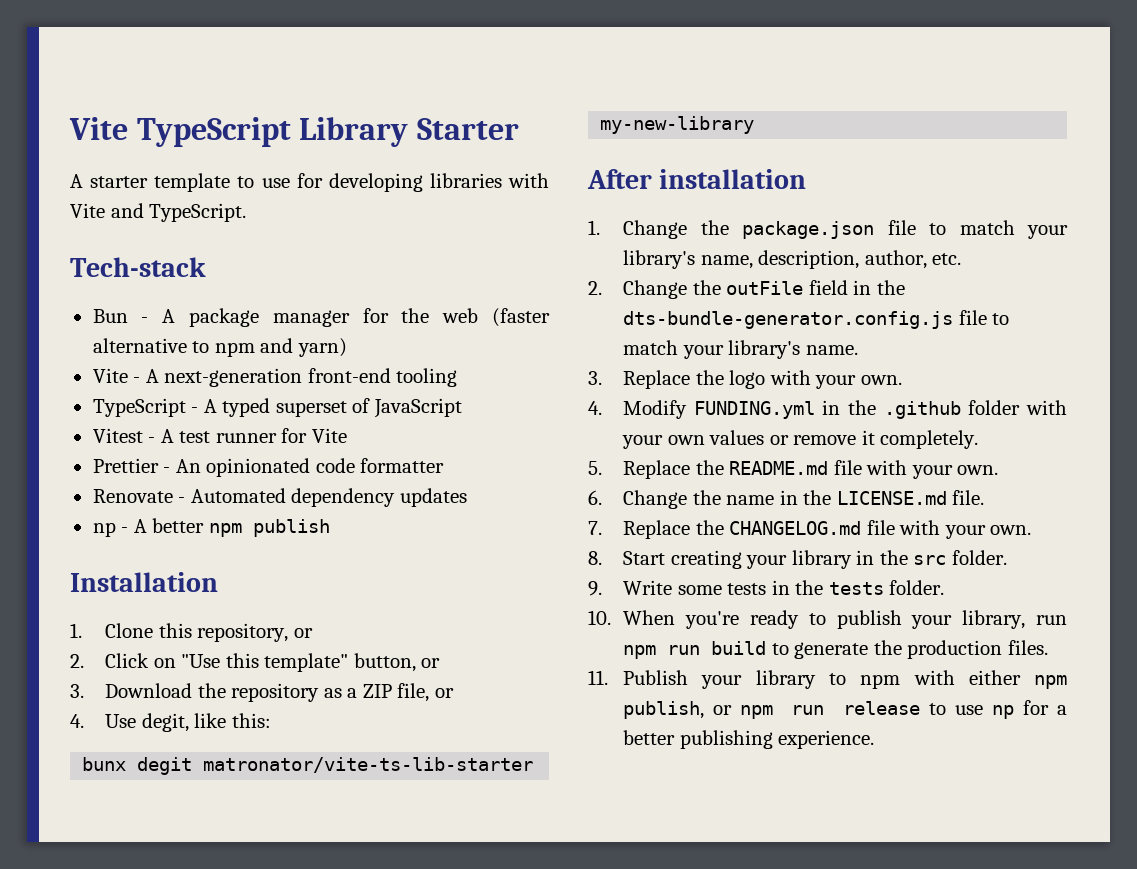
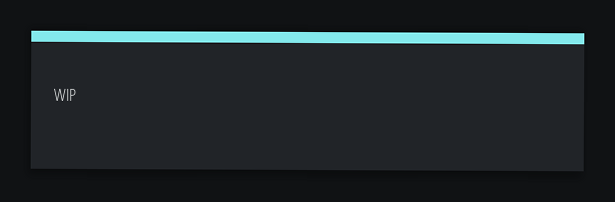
[69,117,519,147] [70,173,549,192] [70,203,247,222] [70,257,206,277] [92,308,550,327] [92,338,347,357] [92,368,458,387] [92,398,462,418] [92,428,347,443] [92,458,445,477] [92,488,467,507] [92,518,330,537] [70,572,218,592] [70,623,313,642] [70,653,441,672] [70,683,454,702] [70,713,271,732] [82,757,534,775] [600,116,755,134] [587,169,807,189] [588,220,1068,239] [623,250,962,269] [588,280,905,299] [623,310,1010,329] [623,340,858,359] [588,370,902,389] [588,400,1067,419] [622,430,979,449] [588,460,999,479] [588,490,985,509] [588,520,1032,539] [588,550,1007,569] [588,580,945,596] [588,610,1067,629] [623,640,1048,659] [588,670,1067,689] [623,700,1067,719] [623,730,875,749] Vite TypeScript Library Starter // A starter template to use for developing libraries with Vite and TypeScript. // Tech-stack // Bun - A package manager for the web (faster alternative to npm and yarn) // Vite - A next-generation front-end tooling // TypeScript - A typed superset of JavaScript // Vitest - A test runner for Vite // Prettier - An opinionated code formatter // Renovate - Automated dependency updates // np - A better npm publish // Installation // 1. Clone this repository, or // 2. Click on "Use this template" button, or // 3. Download the repository as a ZIP file, or // 4. Use degit, like this: // bunx degit matronator/vite-ts-lib-starter my-new-library // After installation // 1. Change the package.json file to match your library's name, description, author, etc. // 2. Change the outFile field in the dts-bundle-generator.config.js file to match your library's name. // 3. Replace the logo with your own. // 4. Modify FUNDING.yml in the .github folder with your own values or remove it completely. // 5. Replace the README.md file with your own. // 6. Change the name in the LICENSE.md file. // 7. Replace the CHANGELOG.md file with your own. // 8. Start creating your library in the src folder. // 9. Write some tests in the tests folder. // 10. When you're ready to publish your library, run npm run build to generate the production files. // 11. Publish your library to npm with either npm publish, or npm run release to use np for a better publishing experience. -> [53,88,77,101] WIP

